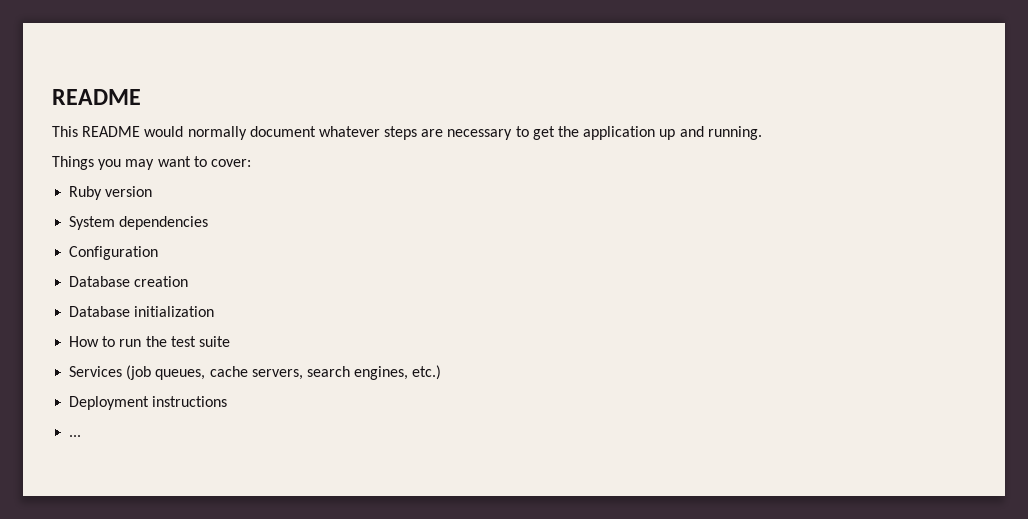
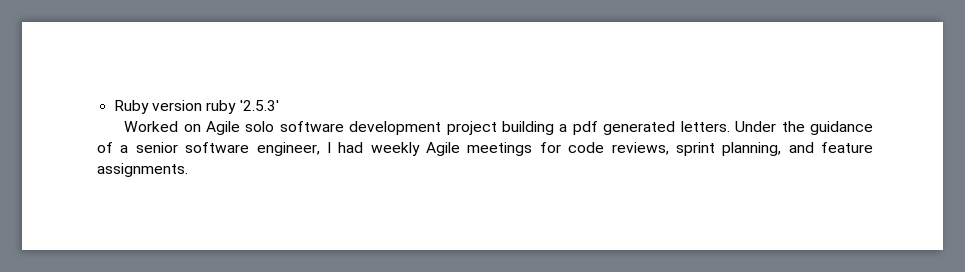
[52,89,141,105] [52,126,762,140] [52,156,251,170] [69,186,153,200] [69,216,209,230] [69,246,159,260] [69,276,189,287] [69,306,215,317] [69,336,230,347] [69,365,442,380] [69,396,228,410] [69,435,82,437] README // This README would normally document whatever steps are necessary to get the application up and running. // Things you may want to cover: // Ruby version // System dependencies // Configuration // Database creation // Database initialization // How to run the test suite // Services (job queues, cache servers, search engines, etc.) // Deployment instructions // ... -> [114,100,279,114] [124,121,874,135] [97,142,873,156] [97,163,188,177] Ruby version ruby '2.5.3' // Worked on Agile solo software development project building a pdf generated letters. Under the guidance of a senior software engineer, I had weekly Agile meetings for code reviews, sprint planning, and feature assignments.

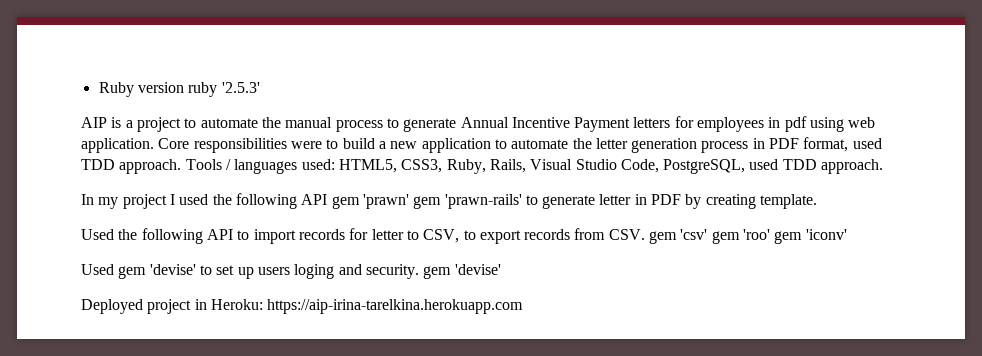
[124,121,874,135] [97,142,873,156] [97,163,188,177] Worked on Agile solo software development project building a pdf generated letters. Under the guidance of a senior software engineer, I had weekly Agile meetings for code reviews, sprint planning, and feature assignments. -> [81,116,876,132] [81,137,882,153] [81,159,884,174] [81,193,818,209] [81,228,847,244] [81,264,501,279] [81,299,524,314] AIP is a project to automate the manual process to generate Annual Incentive Payment letters for employees in pdf using web application. Core responsibilities were to build a new application to automate the letter generation process in PDF format, used TDD approach. Tools / languages used: HTML5, CSS3, Ruby, Rails, Visual Studio Code, PostgreSQL, used TDD approach. // In my project I used the following API gem 'prawn' gem 'prawn-rails' to generate letter in PDF by creating template. // Used the following API to import records for letter to CSV, to export records from CSV. gem 'csv' gem 'roo' gem 'iconv' // Used gem 'devise' to set up users loging and security. gem 'devise' // Deployed project in Heroku: https://aip-irina-tarelkina.herokuapp.com

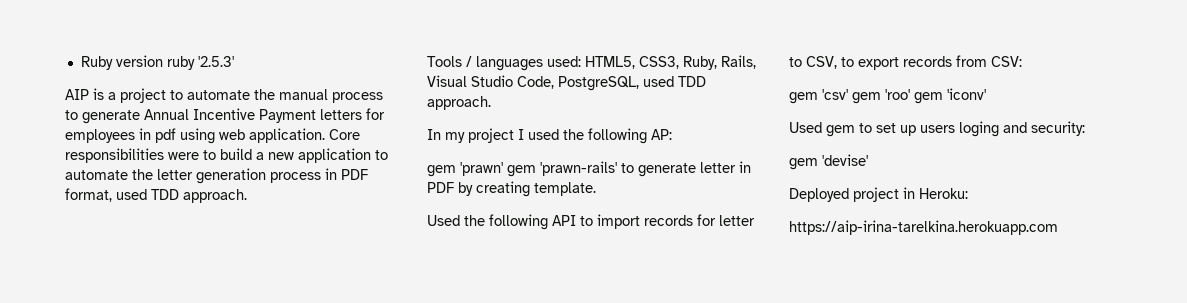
(182, 166) none -> (247, 196) //
[301,194,328,205] API -> [651,129,672,140] AP: //
[608,229,645,240] CSV. -> [991,56,1022,67] CSV: //
[149,264,196,275] 'devise' -> (855, 131) none
[365,264,419,279] security. -> [1031,121,1085,136] security: //
(263, 304) none -> (968, 193) //

